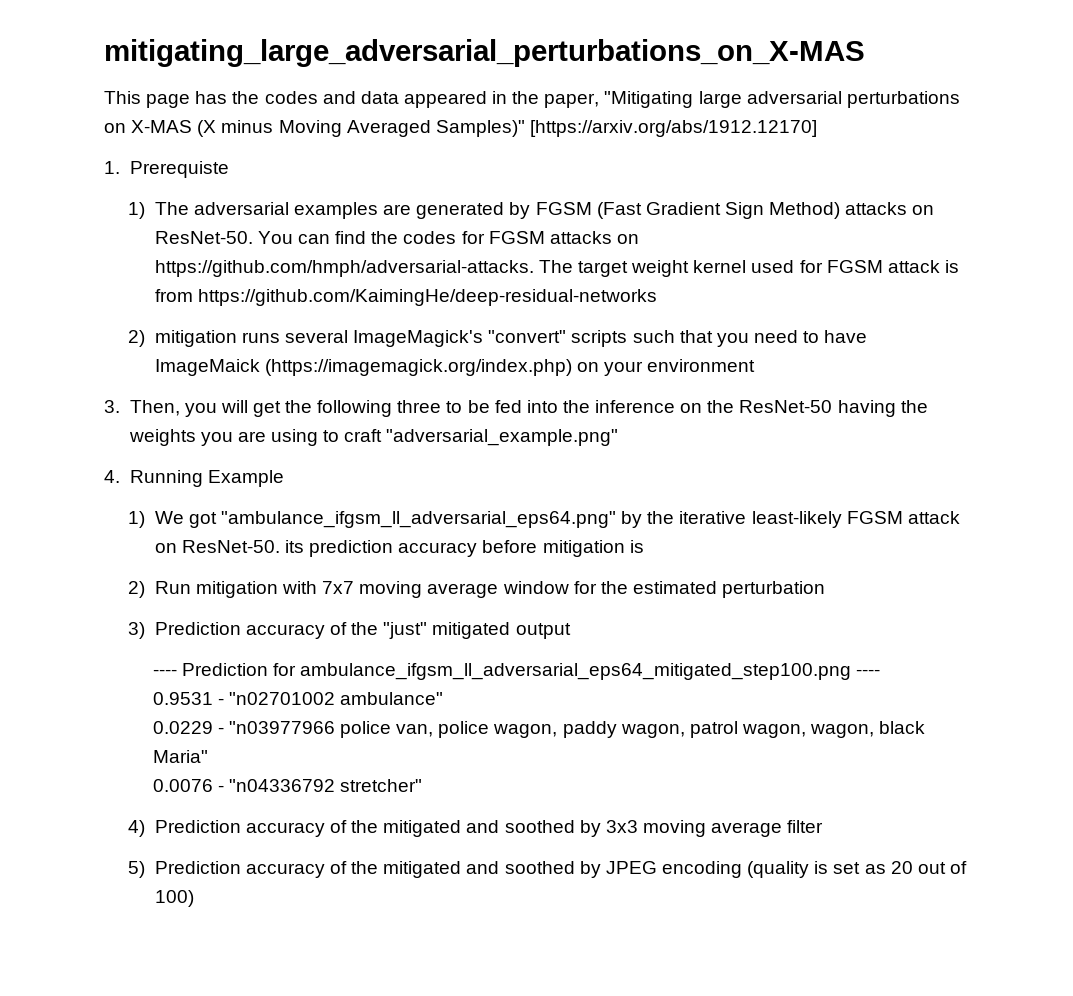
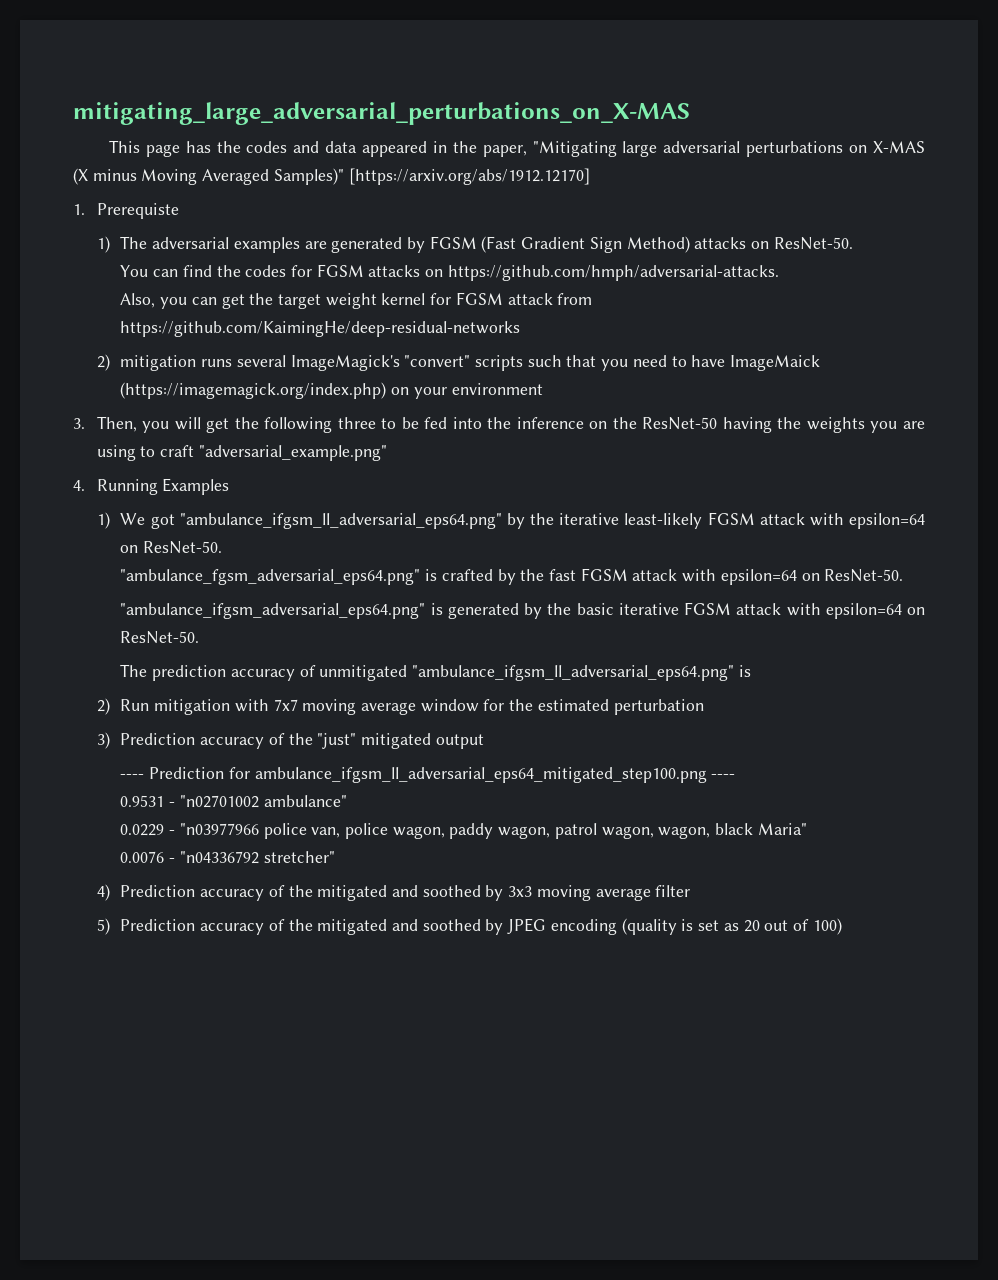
(253, 237) none -> (853, 243) //
[538,260,573,273] The -> [120,293,274,309] // Also, you can get the
[751,260,795,273] used -> (426, 299) none
[945,260,960,273] is -> (553, 299) none
[207,470,284,487] Example -> [162,478,230,495] Examples
[154,540,625,557] on ResNet-50. its prediction accuracy before mitigation -> [809,513,926,529] [120,541,223,554] [120,568,904,585] [120,602,926,619] [120,631,200,644] [120,664,735,681] with epsilon=64 on ResNet-50. // "ambulance_fgsm_adversarial_eps64.png" is crafted by the fast FGSM attack with epsilon=64 on ResNet-50. // "ambulance_ifgsm_adversarial_eps64.png" is generated by the basic iterative FGSM attack with epsilon=64 on ResNet-50. // The prediction accuracy of unmitigated "ambulance_ifgsm_ll_adversarial_eps64.png"

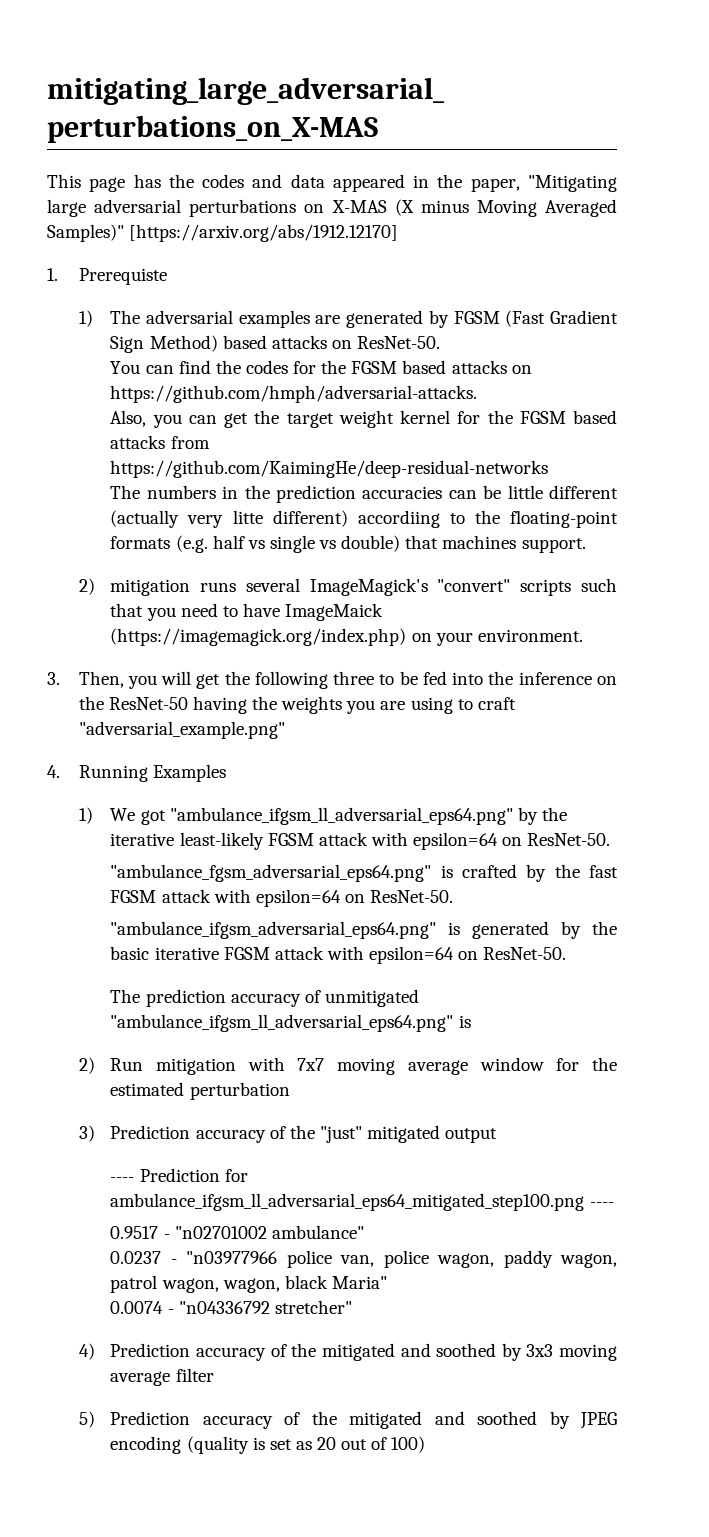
(690, 244) none -> [222,335,267,349] based
[316,264,364,277] FGSM -> [321,360,447,374] the FGSM based
[455,292,593,305] [120,321,521,337] FGSM attack from https://github.com/KaimingHe/deep-residual-networks -> [487,410,618,424] [110,435,210,449] [110,460,549,478] [110,485,619,503] [110,510,618,528] [110,535,586,553] the FGSM based attacks from https://github.com/KaimingHe/deep-residual-networks // The numbers in the prediction accuracies can be little different (actually very litte different) accordiing to the floating-point formats (e.g. half vs single vs double) that machines support.
[451,383,543,395] environment -> [477,629,583,642] environment.
[120,795,165,807] 0.9531 -> [110,1226,159,1239] 0.9517
[120,824,165,836] 0.0229 -> [110,1251,162,1264] 0.0237
[120,851,165,863] 0.0076 -> [110,1301,164,1314] 0.0074

